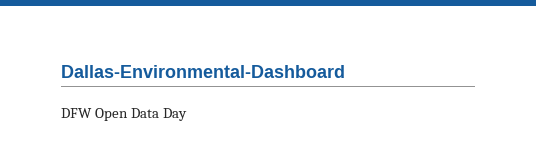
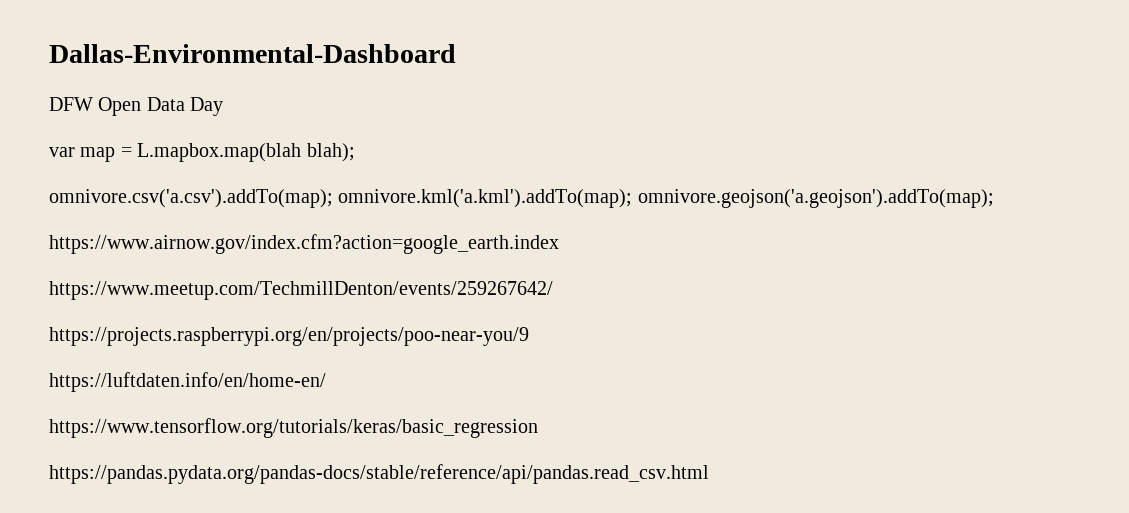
(187, 114) none -> [49,143,355,162] [49,189,994,208] [49,234,559,254] [49,281,553,300] [49,327,529,346] [49,372,326,392] [49,418,538,438] [49,464,709,484] // var map = L.mapbox.map(blah blah); // omnivore.csv('a.csv').addTo(map); omnivore.kml('a.kml').addTo(map); omnivore.geojson('a.geojson').addTo(map); // https://www.airnow.gov/index.cfm?action=google_earth.index // https://www.meetup.com/TechmillDenton/events/259267642/ // https://projects.raspberrypi.org/en/projects/poo-near-you/9 // https://luftdaten.info/en/home-en/ // https://www.tensorflow.org/tutorials/keras/basic_regression // https://pandas.pydata.org/pandas-docs/stable/reference/api/pandas.read_csv.html

